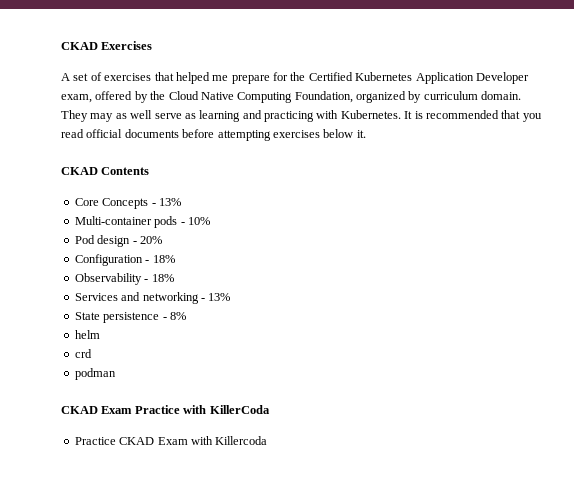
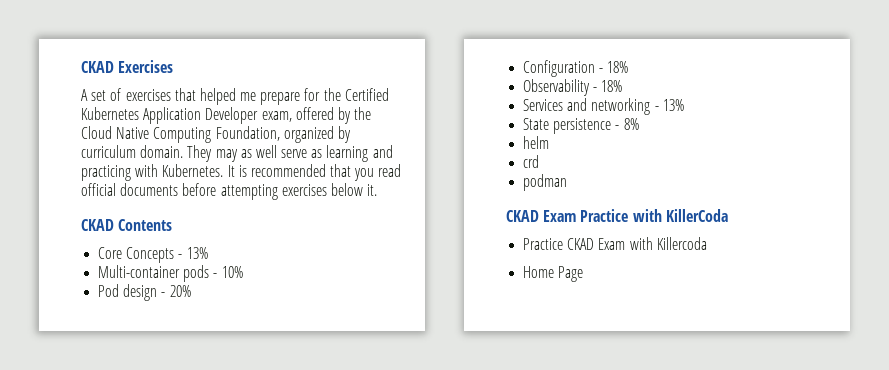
(268, 440) none -> [523,266,584,282] // Home Page

